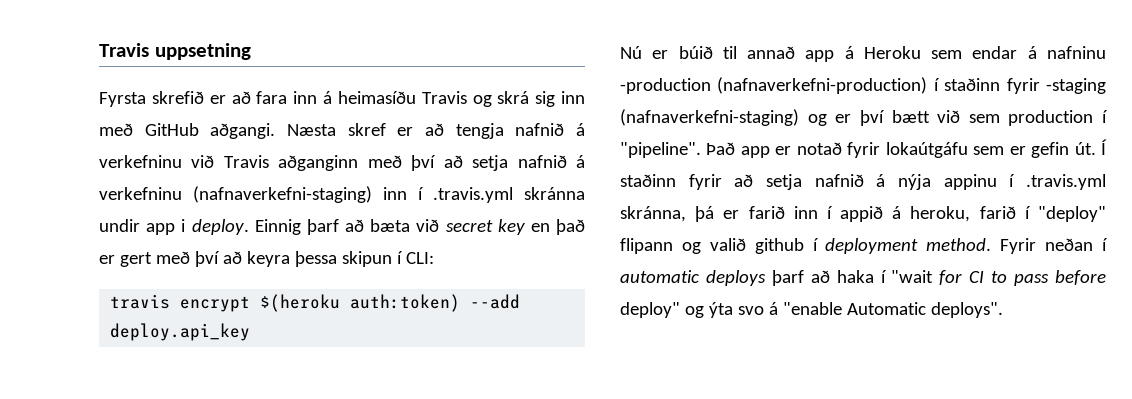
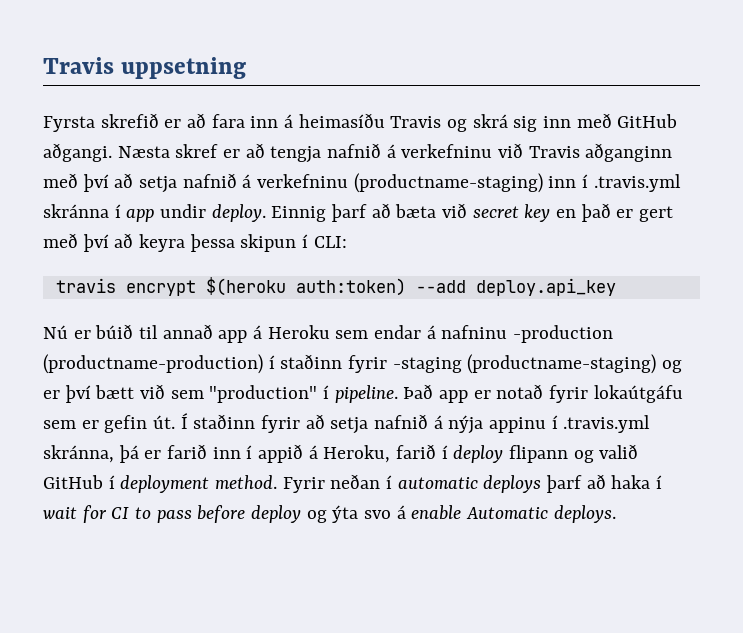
[193,186,372,203] (nafnaverkefni-staging) -> [353,173,543,193] (productname-staging)
[99,219,186,235] undir app i -> [114,204,207,222] í app undir
[717,77,928,94] (nafnaverkefni-production) -> [43,354,263,374] (productname-production)
[620,109,799,126] (nafnaverkefni-staging) -> [467,354,657,374] (productname-staging)
[1008,110,1108,126] [620,142,701,158] production í "pipeline". -> [209,385,398,403] "production" í pipeline.
[910,206,971,222] heroku, -> [323,445,391,463] Heroku,
[1038,206,1106,222] "deploy" -> [453,445,504,463] deploy
[754,238,804,254] github -> [43,475,103,489] GitHub
[891,270,934,283] "wait -> [43,507,77,519] wait
[620,302,680,318] deploy" -> [251,505,302,523] deploy
[782,302,1003,318] "enable Automatic deploys". -> [411,505,616,523] enable Automatic deploys.

